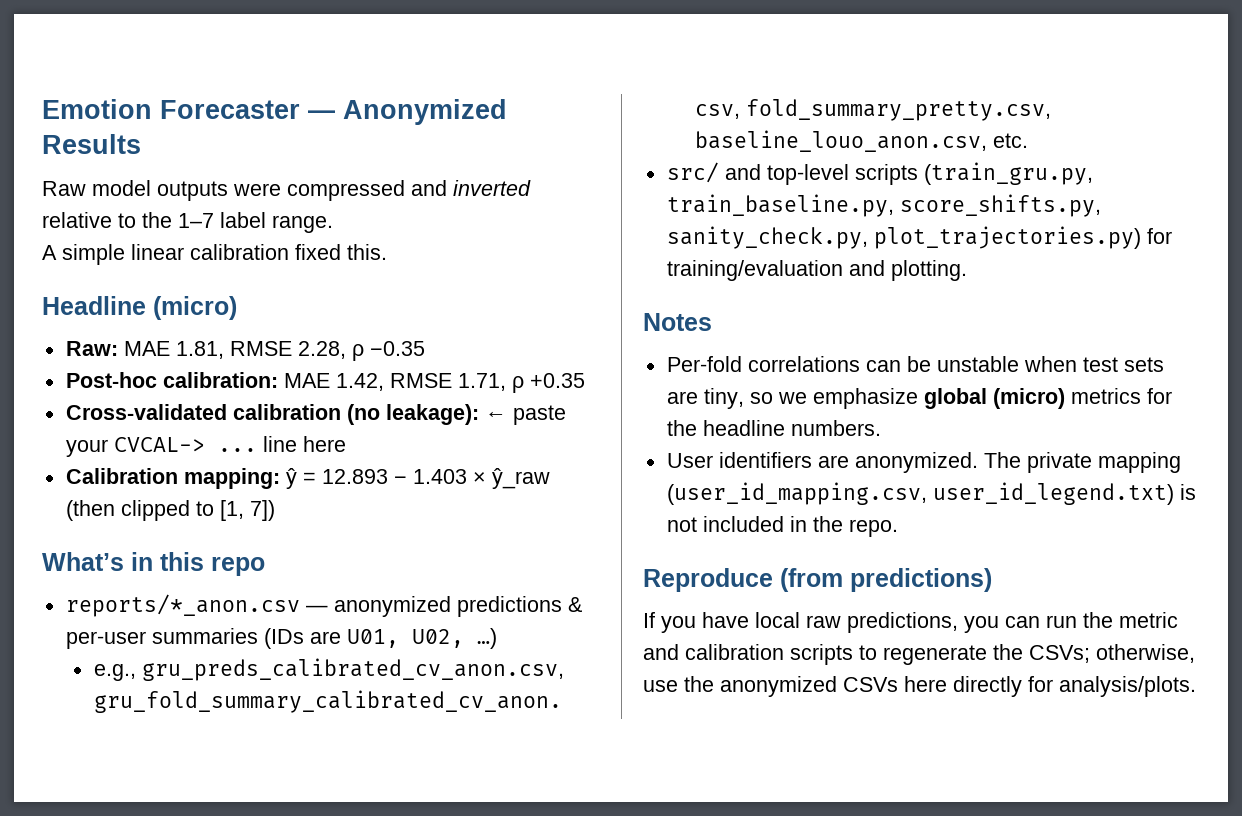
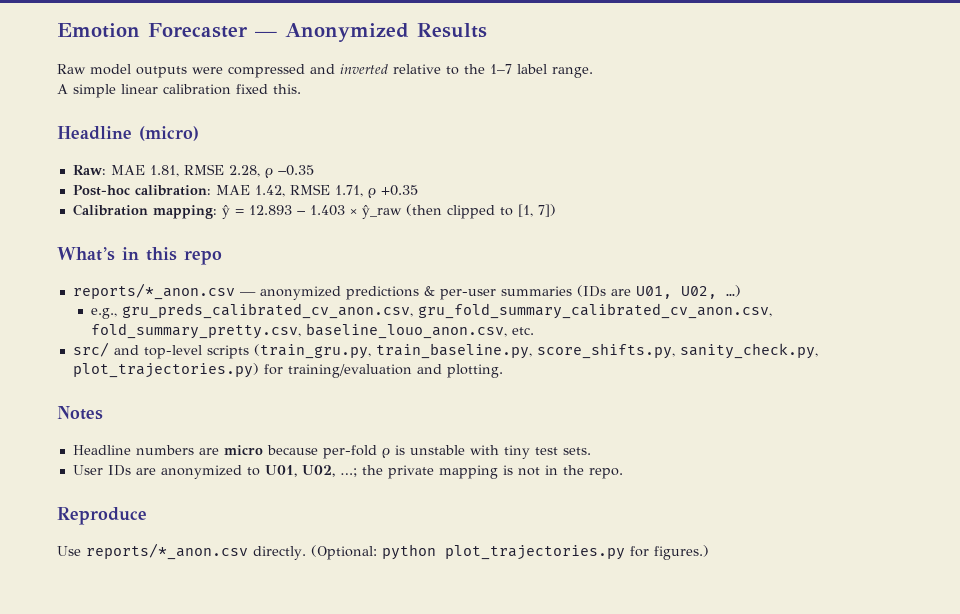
[65,404,566,425] [65,436,346,457] // Cross-validated calibration (no leakage): ← paste your CVCAL-> ... line here -> (418, 190) none
[666,356,1164,372] [666,388,1172,409] [666,420,881,436] [666,452,1181,473] [666,482,1174,505] Per-fold correlations can be unstable when test sets are tiny, so we emphasize global (micro) metrics for the headline numbers. // User identifiers are anonymized. The private mapping (user_id_mapping.csv, user_id_legend.txt) -> [72,445,591,459] [72,465,498,479] Headline numbers are micro because per-fold ρ is unstable with tiny test sets. // User IDs are anonymized to U01, U02, …; the private mapping
[702,516,784,532] included -> (540, 471) none
[780,568,992,592] [643,612,1178,633] [643,644,1195,665] [643,676,1196,697] (from predictions) // If you have local raw predictions, you can run the metric and calibration scripts to regenerate the CSVs; otherwise, use the anonymized CSVs here directly for analysis/plots. -> [57,543,709,560] // Use reports/*_anon.csv directly. (Optional: python plot_trajectories.py for figures.)

